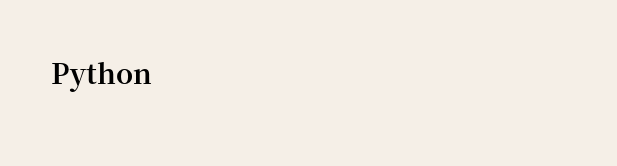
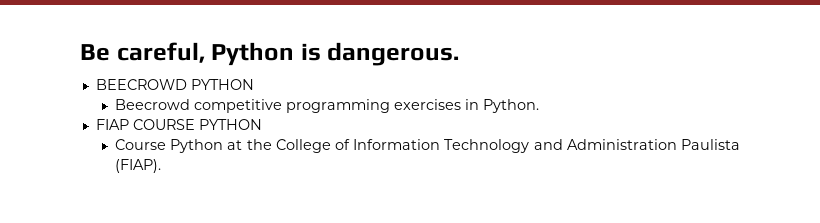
[51,61,152,92] Python -> [80,42,460,66] [95,79,254,90] [114,99,539,113] [95,119,262,130] [114,139,740,153] [114,159,161,173] Be careful, Python is dangerous. // BEECROWD PYTHON // Beecrowd competitive programming exercises in Python. // FIAP COURSE PYTHON // Course Python at the College of Information Technology and Administration Paulista (FIAP).

